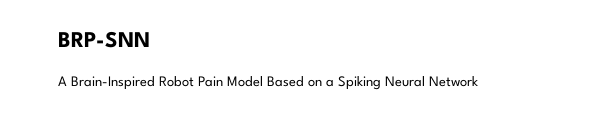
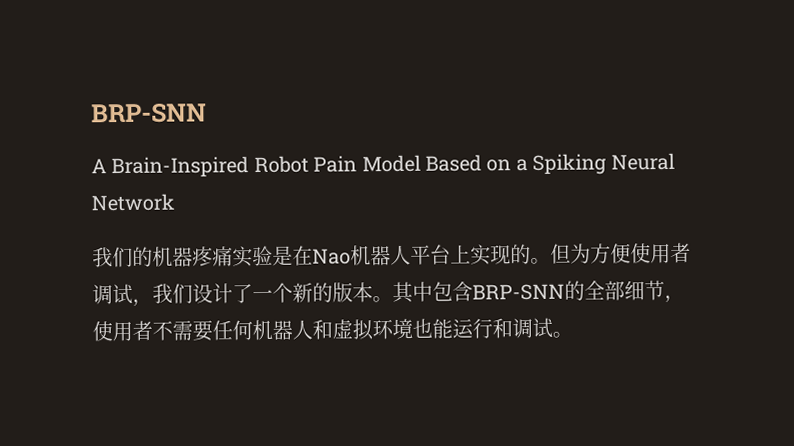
(478, 81) none -> [92,242,691,268] [92,280,685,307] [92,317,573,342] // 我们的机器疼痛实验是在Nao机器人平台上实现的。但为方便使用者调试，我们设计了一个新的版本。其中包含BRP-SNN的全部细节，使用者不需要任何机器人和虚拟环境也能运行和调试。

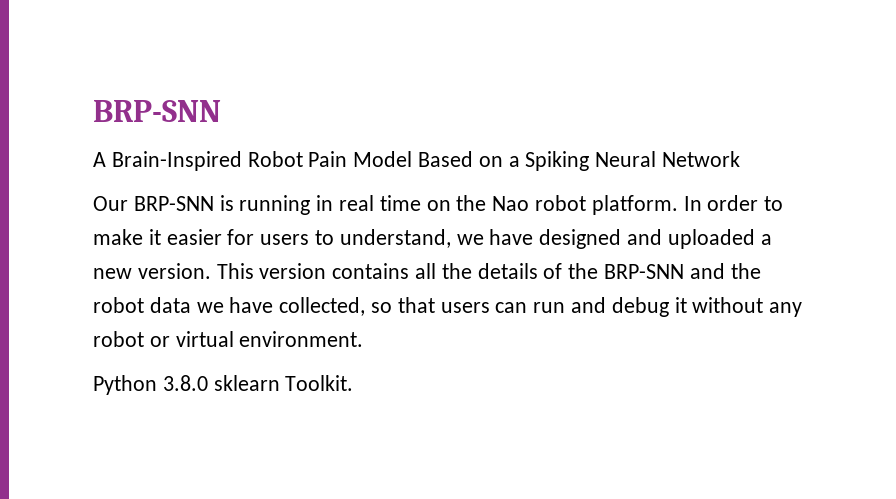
[92,242,691,268] [92,280,685,307] [92,317,573,342] 我们的机器疼痛实验是在Nao机器人平台上实现的。但为方便使用者调试，我们设计了一个新的版本。其中包含BRP-SNN的全部细节，使用者不需要任何机器人和虚拟环境也能运行和调试。 -> [93,195,784,215] [93,229,772,249] [93,263,761,279] [93,297,803,317] [93,331,364,347] [93,375,354,395] Our BRP-SNN is running in real time on the Nao robot platform. In order to make it easier for users to understand, we have designed and uploaded a new version. This version contains all the details of the BRP-SNN and the robot data we have collected, so that users can run and debug it without any robot or virtual environment. // Python 3.8.0 sklearn Toolkit.

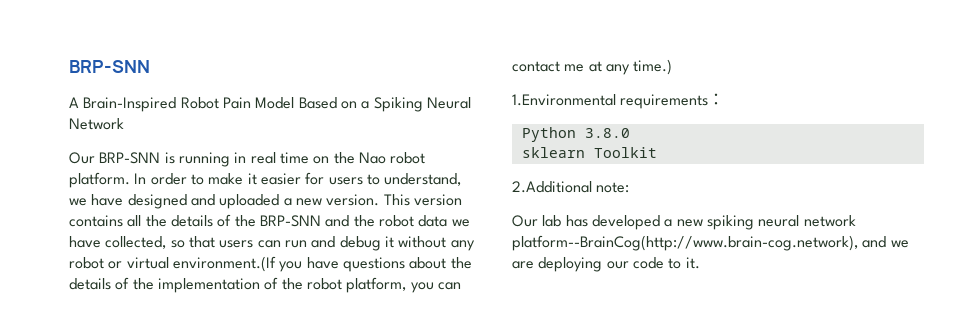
[239,331,364,347] [93,375,354,395] environment. // Python 3.8.0 sklearn Toolkit. -> [172,256,472,272] [69,277,461,293] [512,59,673,75] [512,93,725,109] [521,127,630,142] [521,147,657,158] [512,181,630,193] [512,215,856,230] [512,235,909,251] [512,257,700,272] environment.(If you have questions about the details of the implementation of the robot platform, you can contact me at any time.) // 1.Environmental requirements： // Python 3.8.0 // sklearn Toolkit // 2.Additional note: // Our lab has developed a new spiking neural network platform--BrainCog(http://www.brain-cog.network), and we are deploying our code to it.

